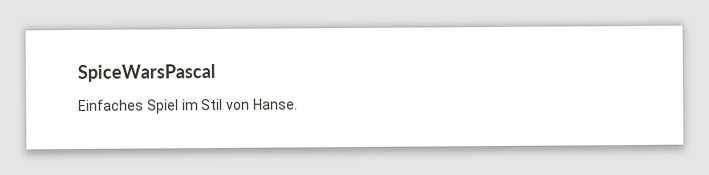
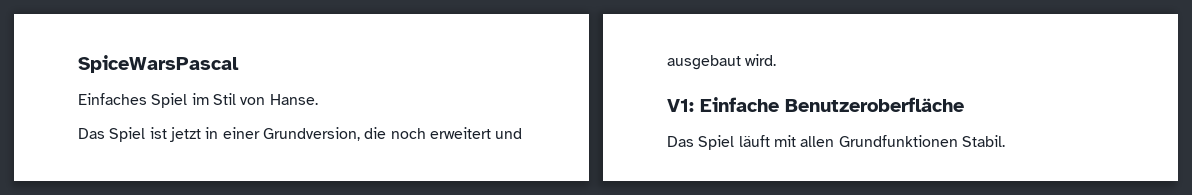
(298, 104) none -> [78,127,523,142] [667,54,777,70] [667,97,964,112] [667,135,1005,150] // Das Spiel ist jetzt in einer Grundversion, die noch erweitert und ausgebaut wird. // V1: Einfache Benutzeroberfläche // Das Spiel läuft mit allen Grundfunktionen Stabil.

